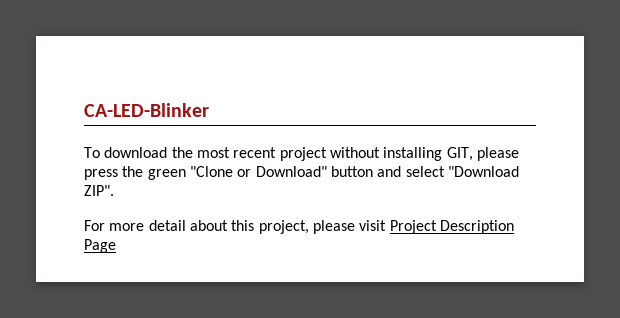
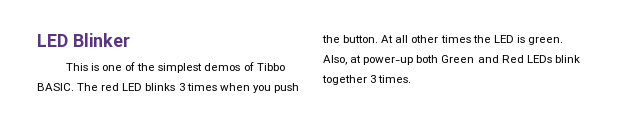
[84,103,209,117] [84,147,519,161] [84,166,519,180] [84,185,114,196] [84,220,514,234] [84,239,116,253] CA-LED-Blinker // To download the most recent project without installing GIT, please press the green "Clone or Download" button and select "Download ZIP". // For more detail about this project, please visit Project Description Page -> [37,33,130,47] [65,62,285,73] [37,83,299,93] [322,35,563,45] [323,55,580,65] [322,75,412,85] LED Blinker // This is one of the simplest demos of Tibbo BASIC. The red LED blinks 3 times when you push the button. At all other times the LED is green. Also, at power-up both Green and Red LEDs blink together 3 times.

